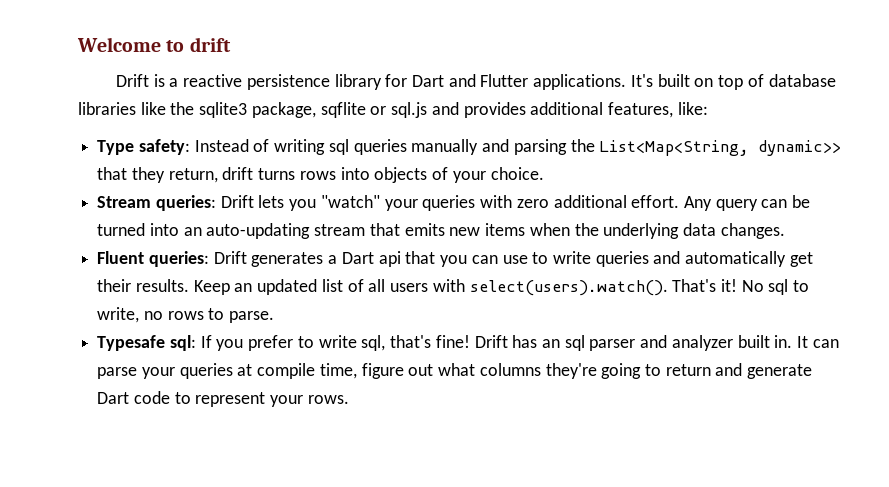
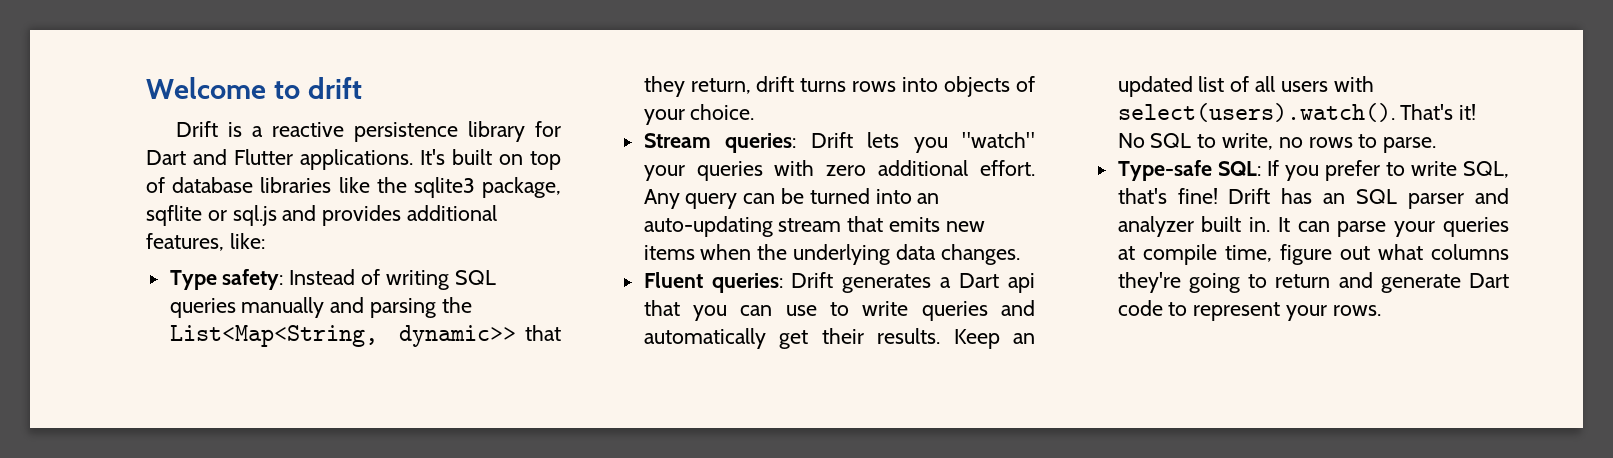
[328,139,349,155] sql -> [454,270,496,285] SQL
[768,279,789,295] sql -> [1150,133,1192,148] SQL
[97,335,196,351] Typesafe sql: -> [1117,160,1261,181] Type-safe SQL:
[361,335,386,351] sql, -> [1463,161,1509,178] SQL,
[564,335,585,351] sql -> [1356,189,1398,204] SQL

